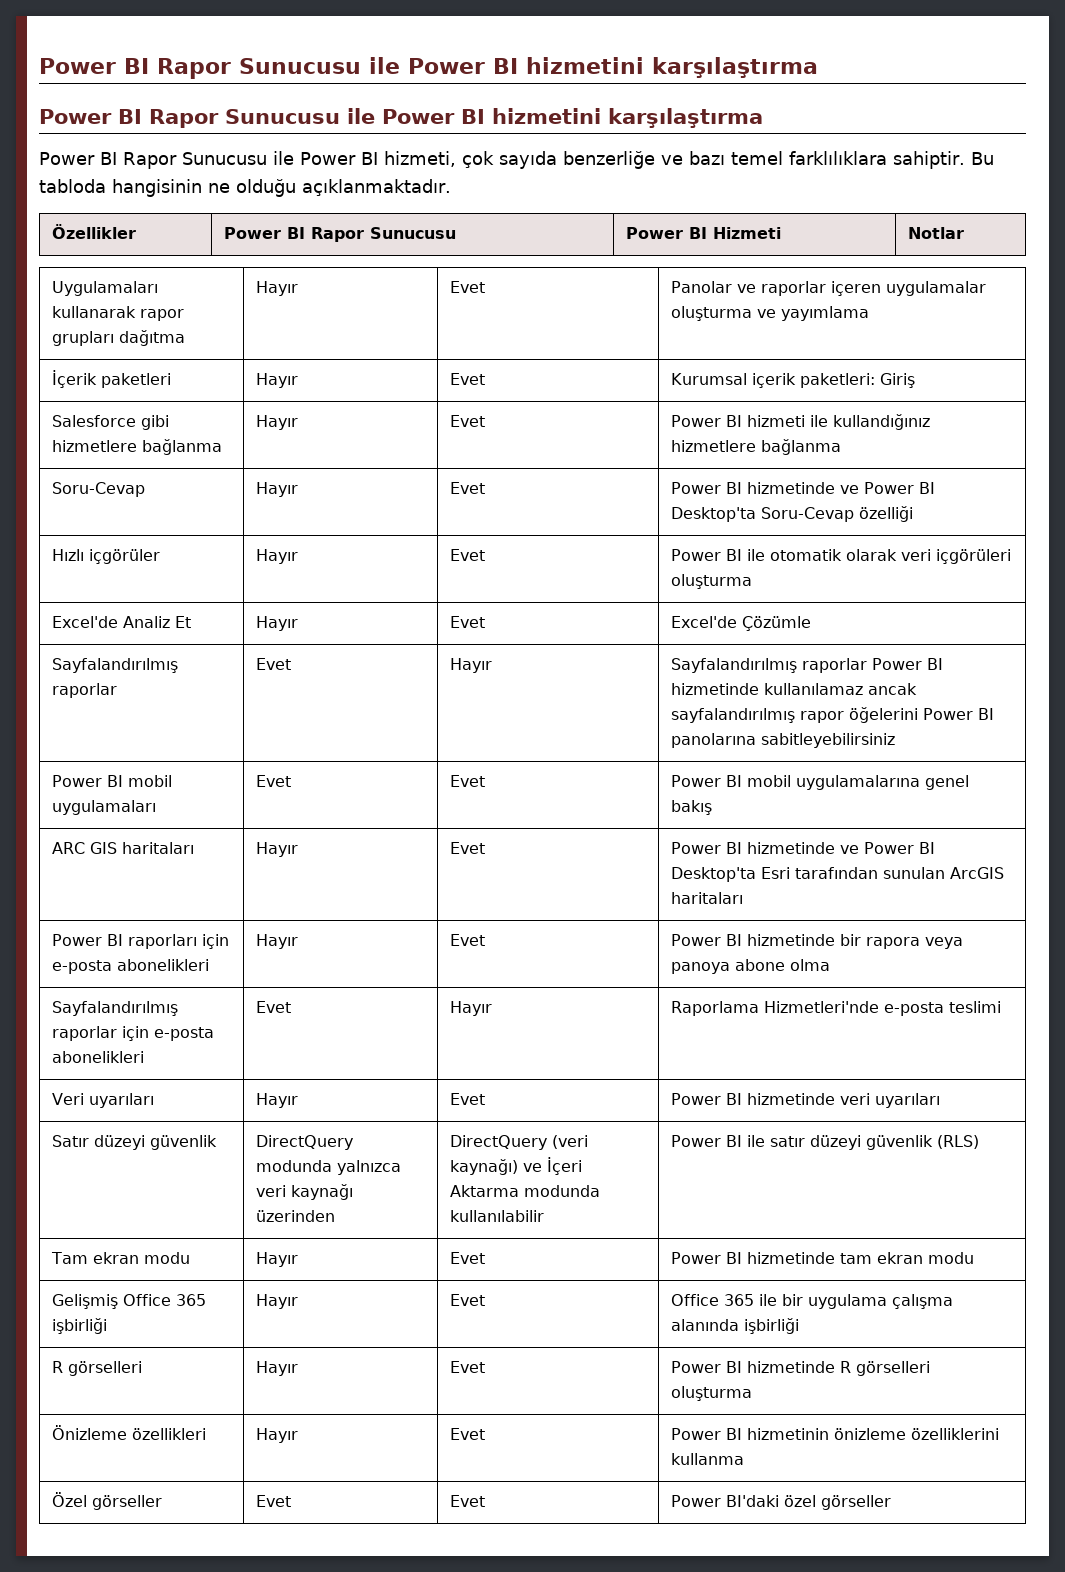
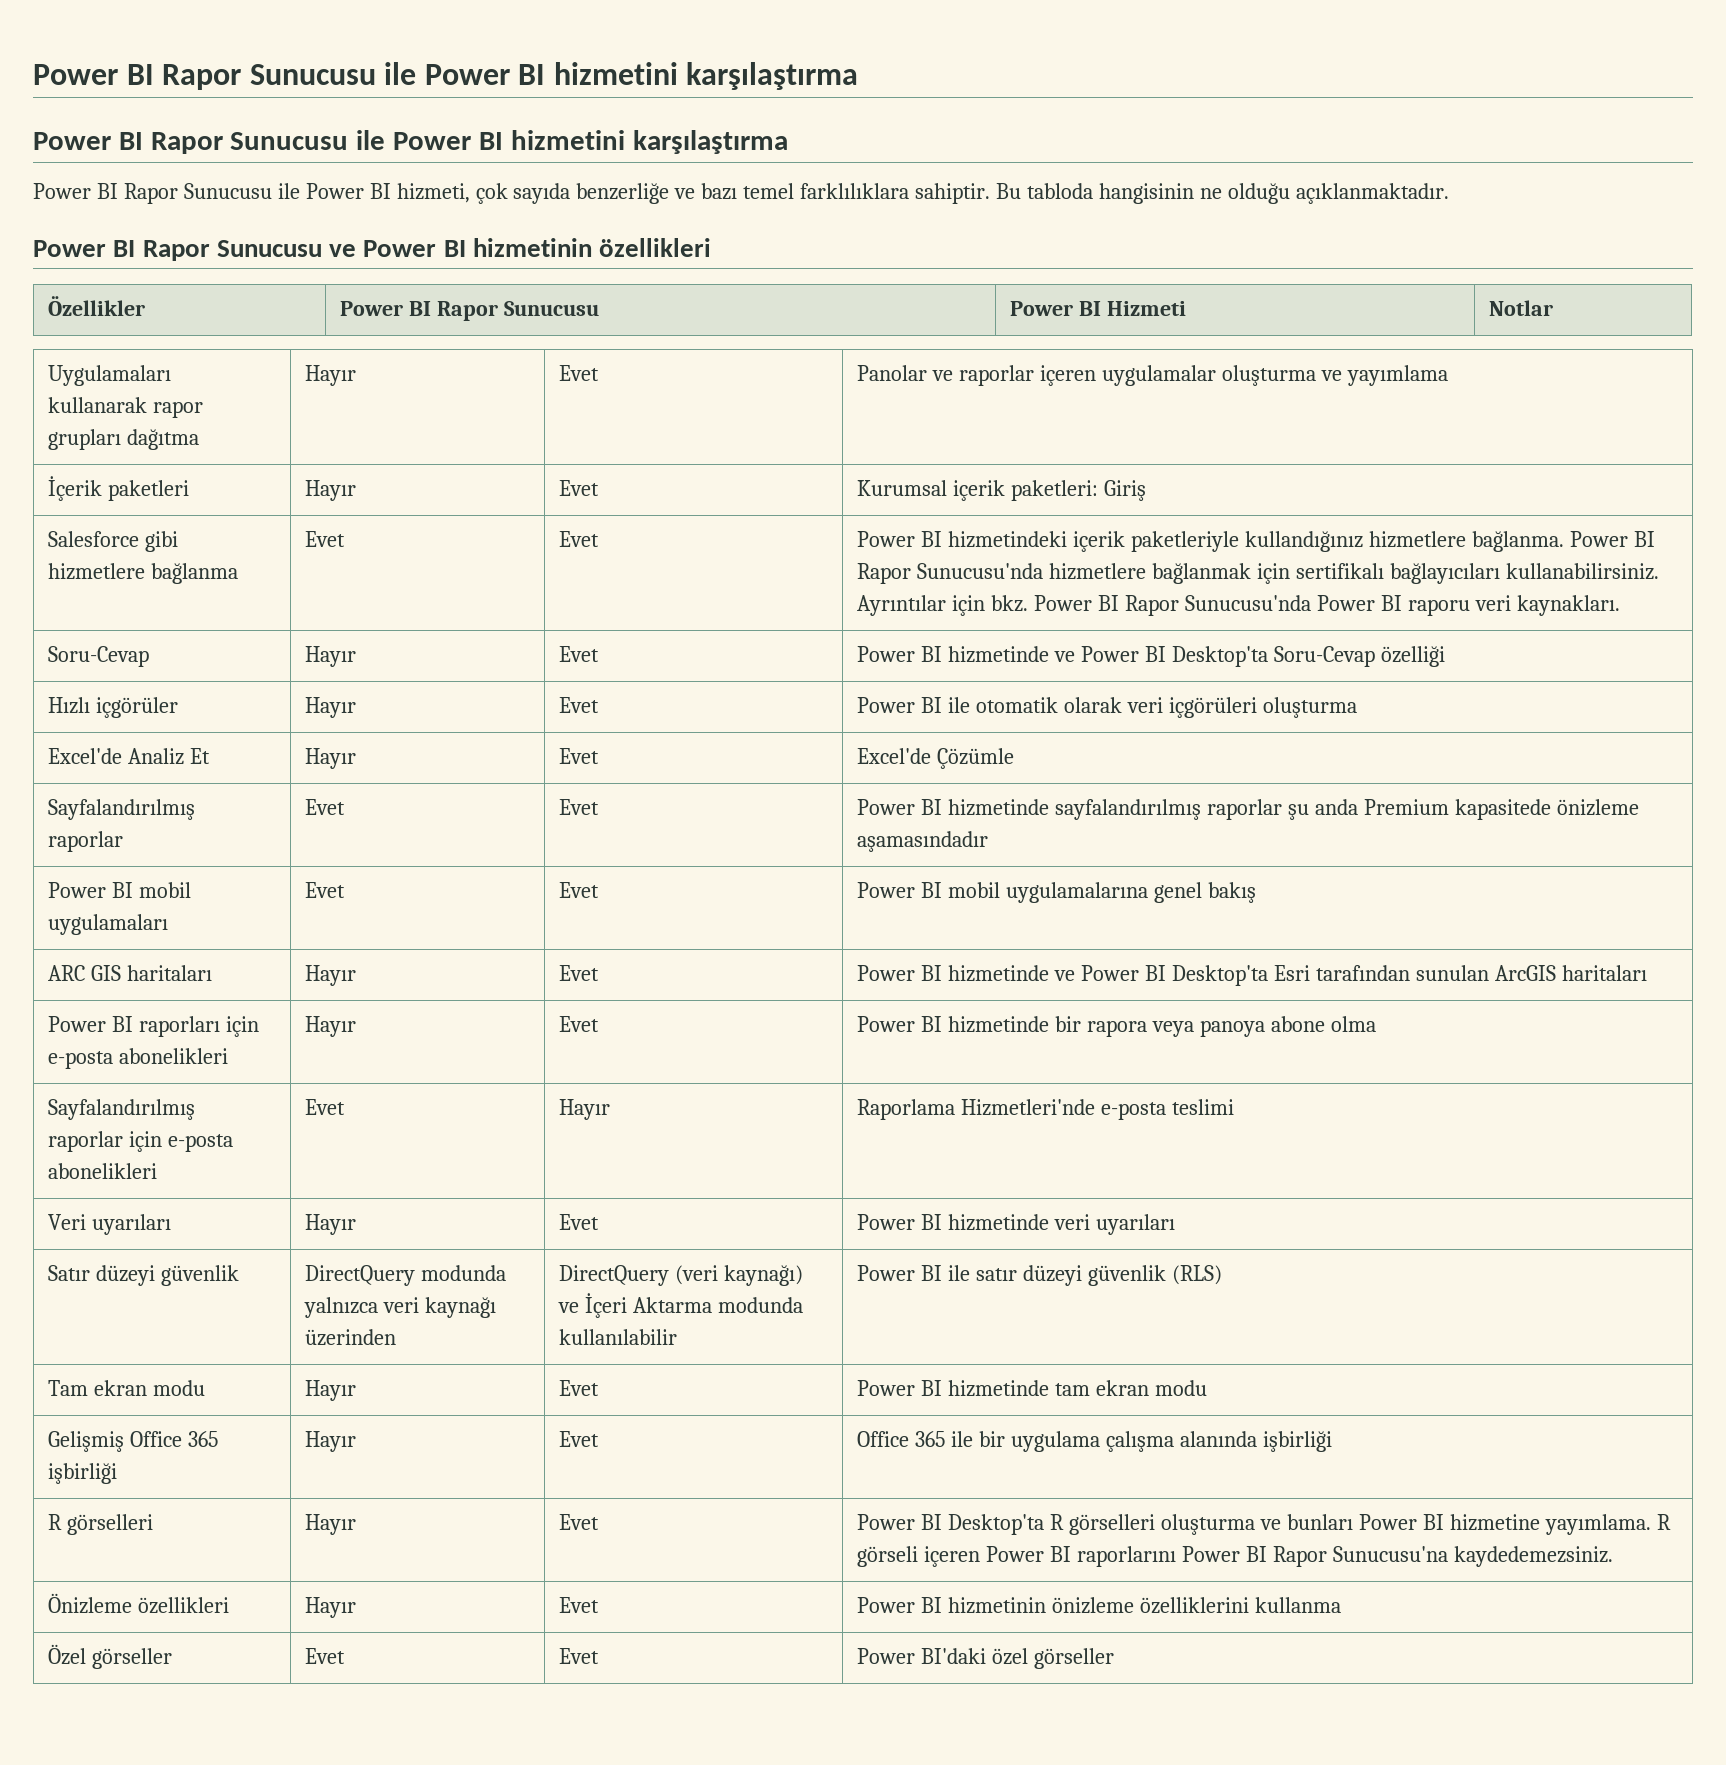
(451, 187) none -> [33,238,712,261] // Power BI Rapor Sunucusu ve Power BI hizmetinin özellikleri
[256,415,299,430] [450,415,486,427] [671,414,931,430] [671,439,842,455] Hayır | Evet | Power BI hizmeti ile kullandığınız hizmetlere bağlanma -> [305,531,346,547] [559,531,600,547] [857,531,1655,552] [857,563,1660,584] [857,595,1620,616] Evet | Evet | Power BI hizmetindeki içerik paketleriyle kullandığınız hizmetlere bağlanma. Power BI Rapor Sunucusu'nda hizmetlere bağlanmak için sertifikalı bağlayıcıları kullanabilirsiniz. Ayrıntılar için bkz. Power BI Rapor Sunucusu'nda Power BI raporu veri kaynakları.
[450,658,493,673] [671,658,944,673] [671,683,918,695] [671,707,995,723] [671,733,896,748] Hayır | Sayfalandırılmış raporlar Power BI hizmetinde kullanılamaz ancak sayfalandırılmış rapor öğelerini Power BI panolarına sabitleyebilirsiniz -> [559,799,600,815] [857,799,1639,820] [857,831,989,852] Evet | Power BI hizmetinde sayfalandırılmış raporlar şu anda Premium kapasitede önizleme aşamasındadır
[747,1361,836,1373] hizmetinde -> [948,1514,1045,1535] Desktop'ta
(753, 1393) none -> [1260,1514,1671,1535] [857,1546,1613,1567] ve bunları Power BI hizmetine yayımlama. R görseli içeren Power BI raporlarını Power BI Rapor Sunucusu'na kaydedemezsiniz.

